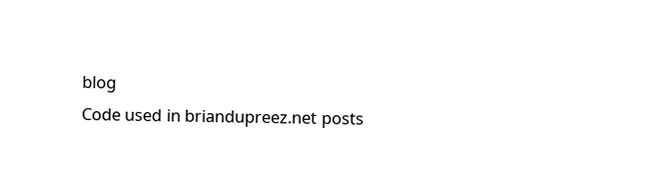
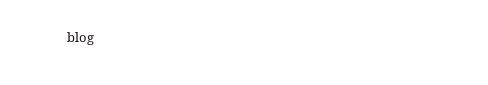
[81,107,364,129] // Code used in briandupreez.net posts -> (94, 38) none

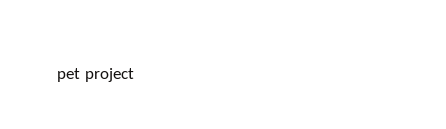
[67,32,94,45] blog -> [57,68,134,82] pet project

